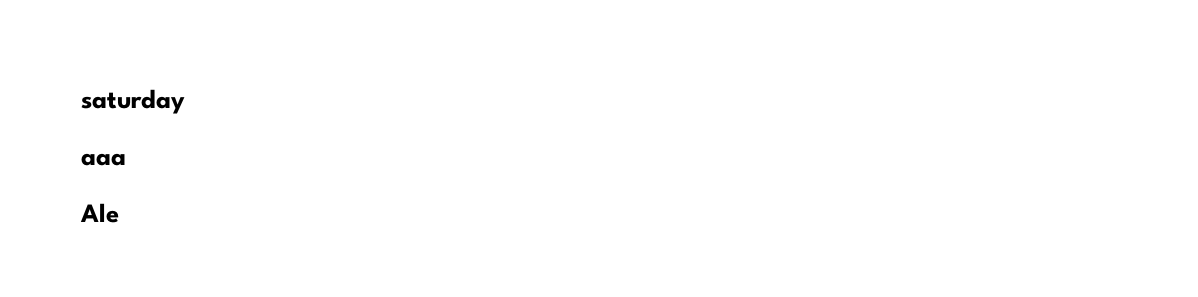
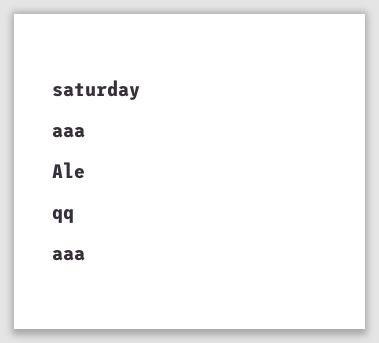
(119, 213) none -> [52,209,74,223] [52,250,85,261] // qq // aaa

